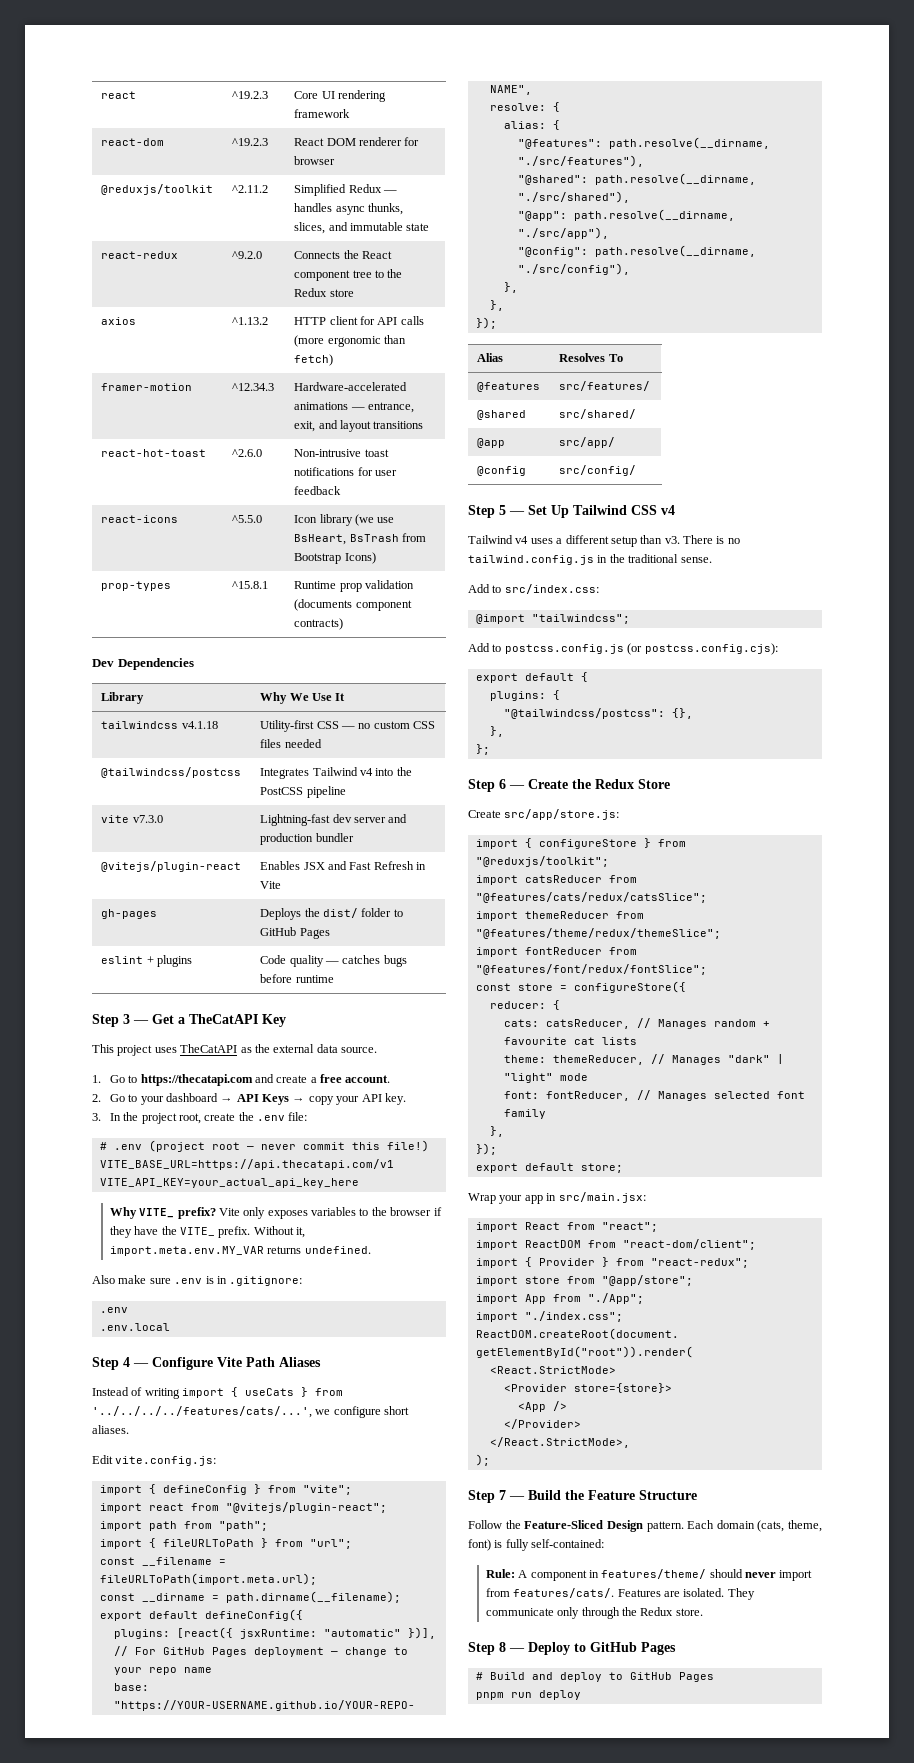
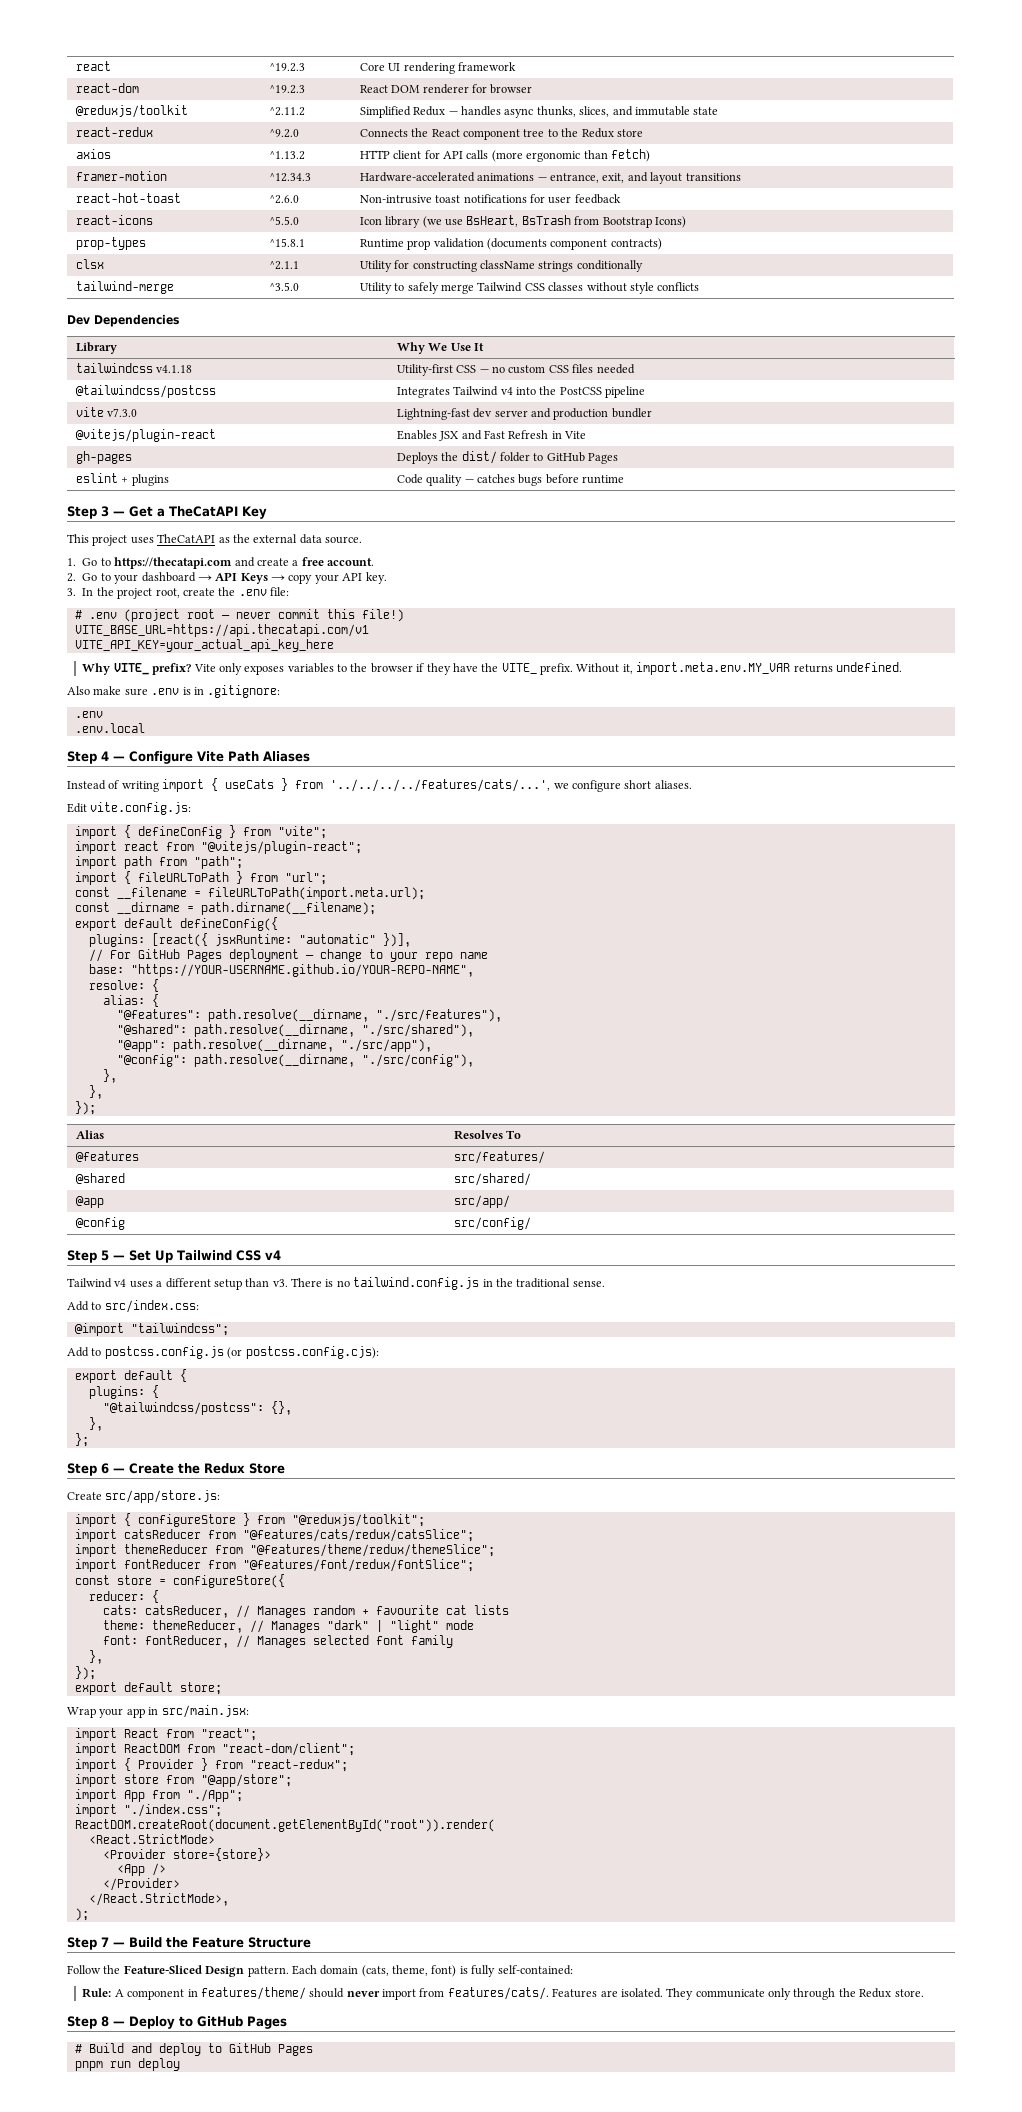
(344, 624) none -> [75,259,104,269] [268,261,299,270] [359,260,643,272] [75,281,174,294] [268,282,299,291] [359,282,700,294] // clsx | ^2.1.1 | Utility for constructing className strings conditionally // tailwind-merge | ^3.5.0 | Utility to safely merge Tailwind CSS classes without style conflicts

